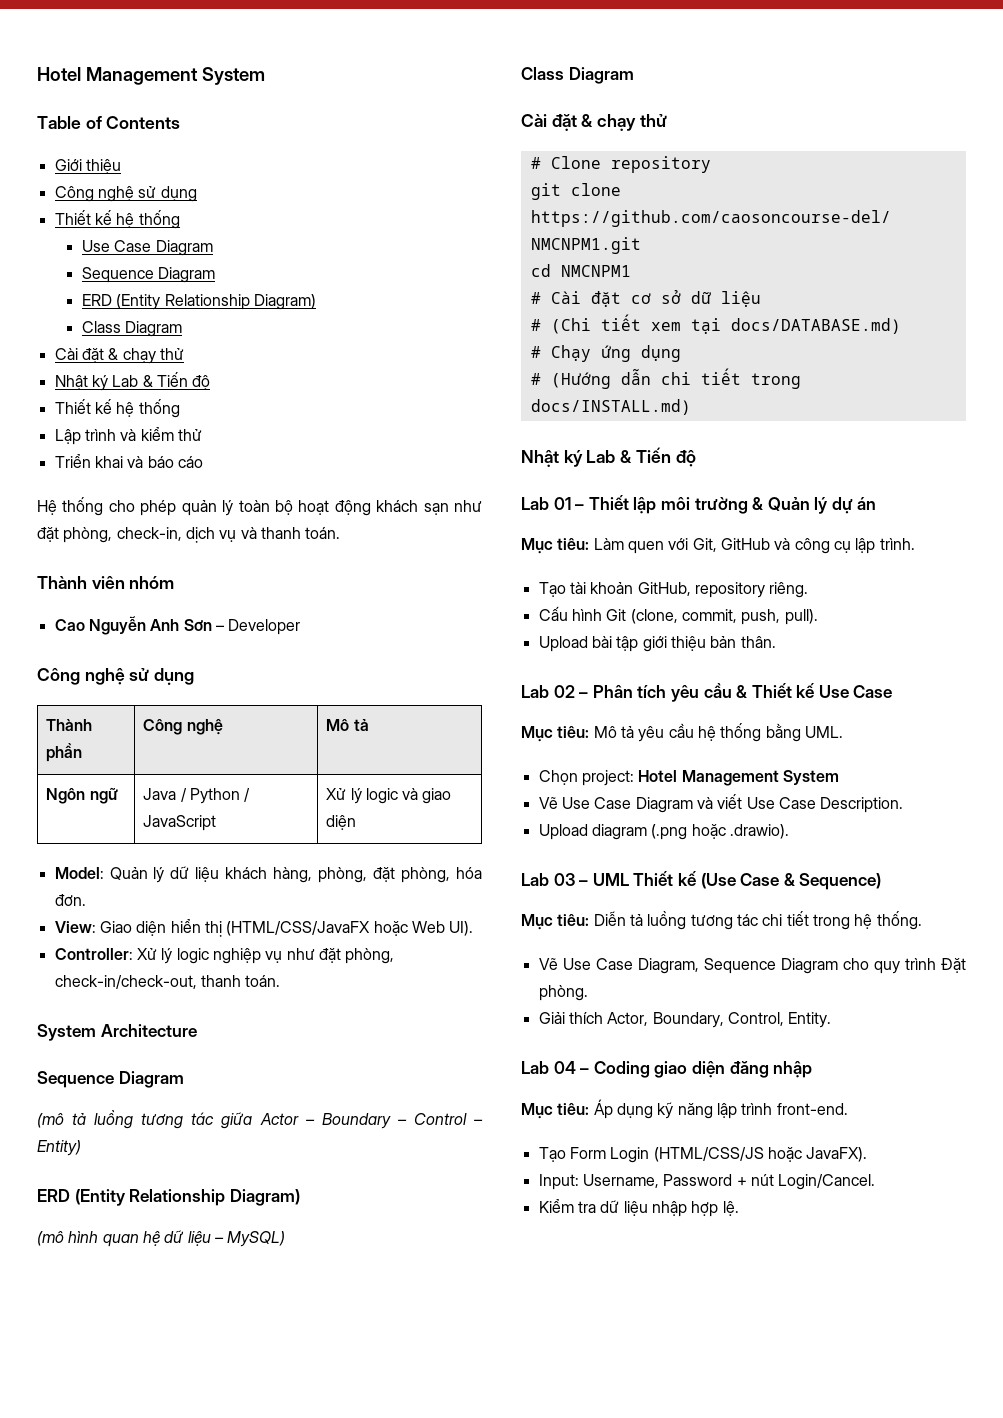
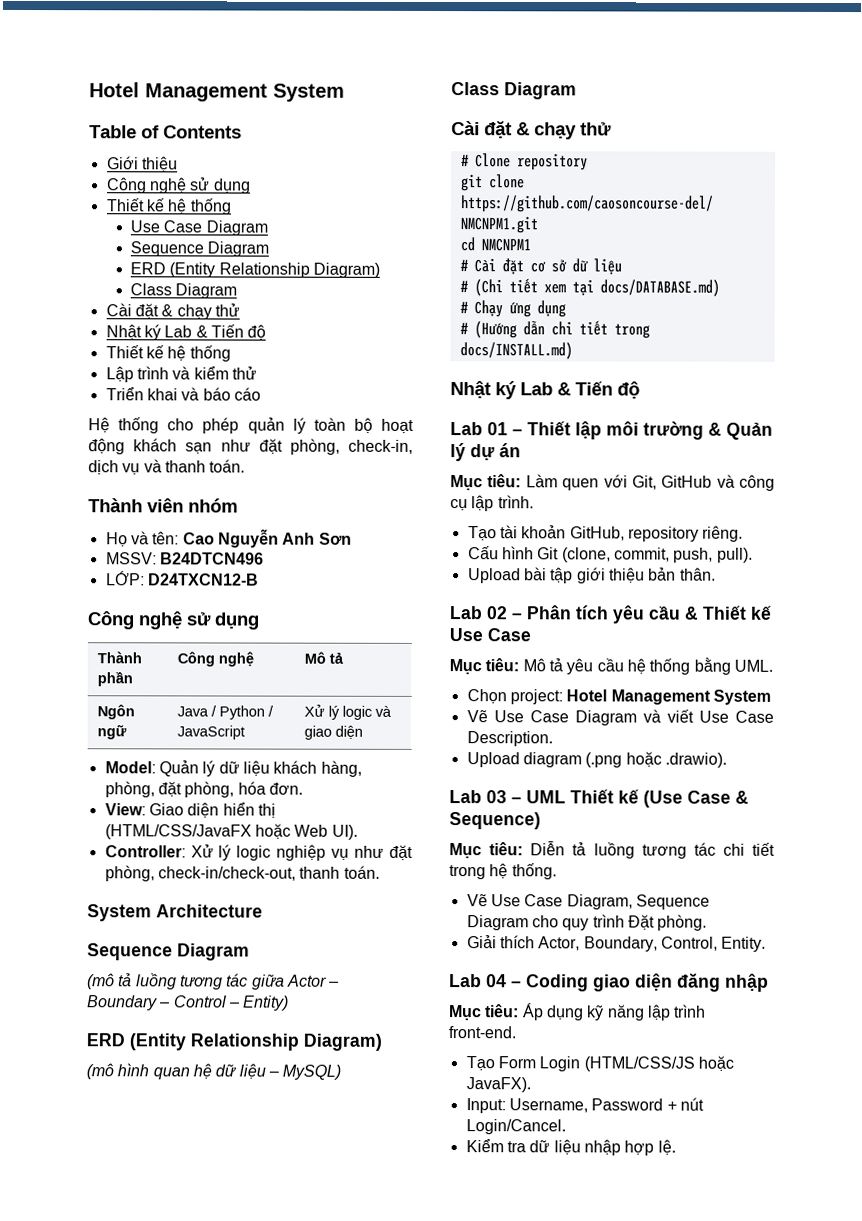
(175, 582) none -> [105,531,180,548] Họ và tên:
[215,619,301,635] – Developer -> [105,552,264,565] [105,571,259,586] // MSSV: B24DTCN496 // LỚP: D24TXCN12-B

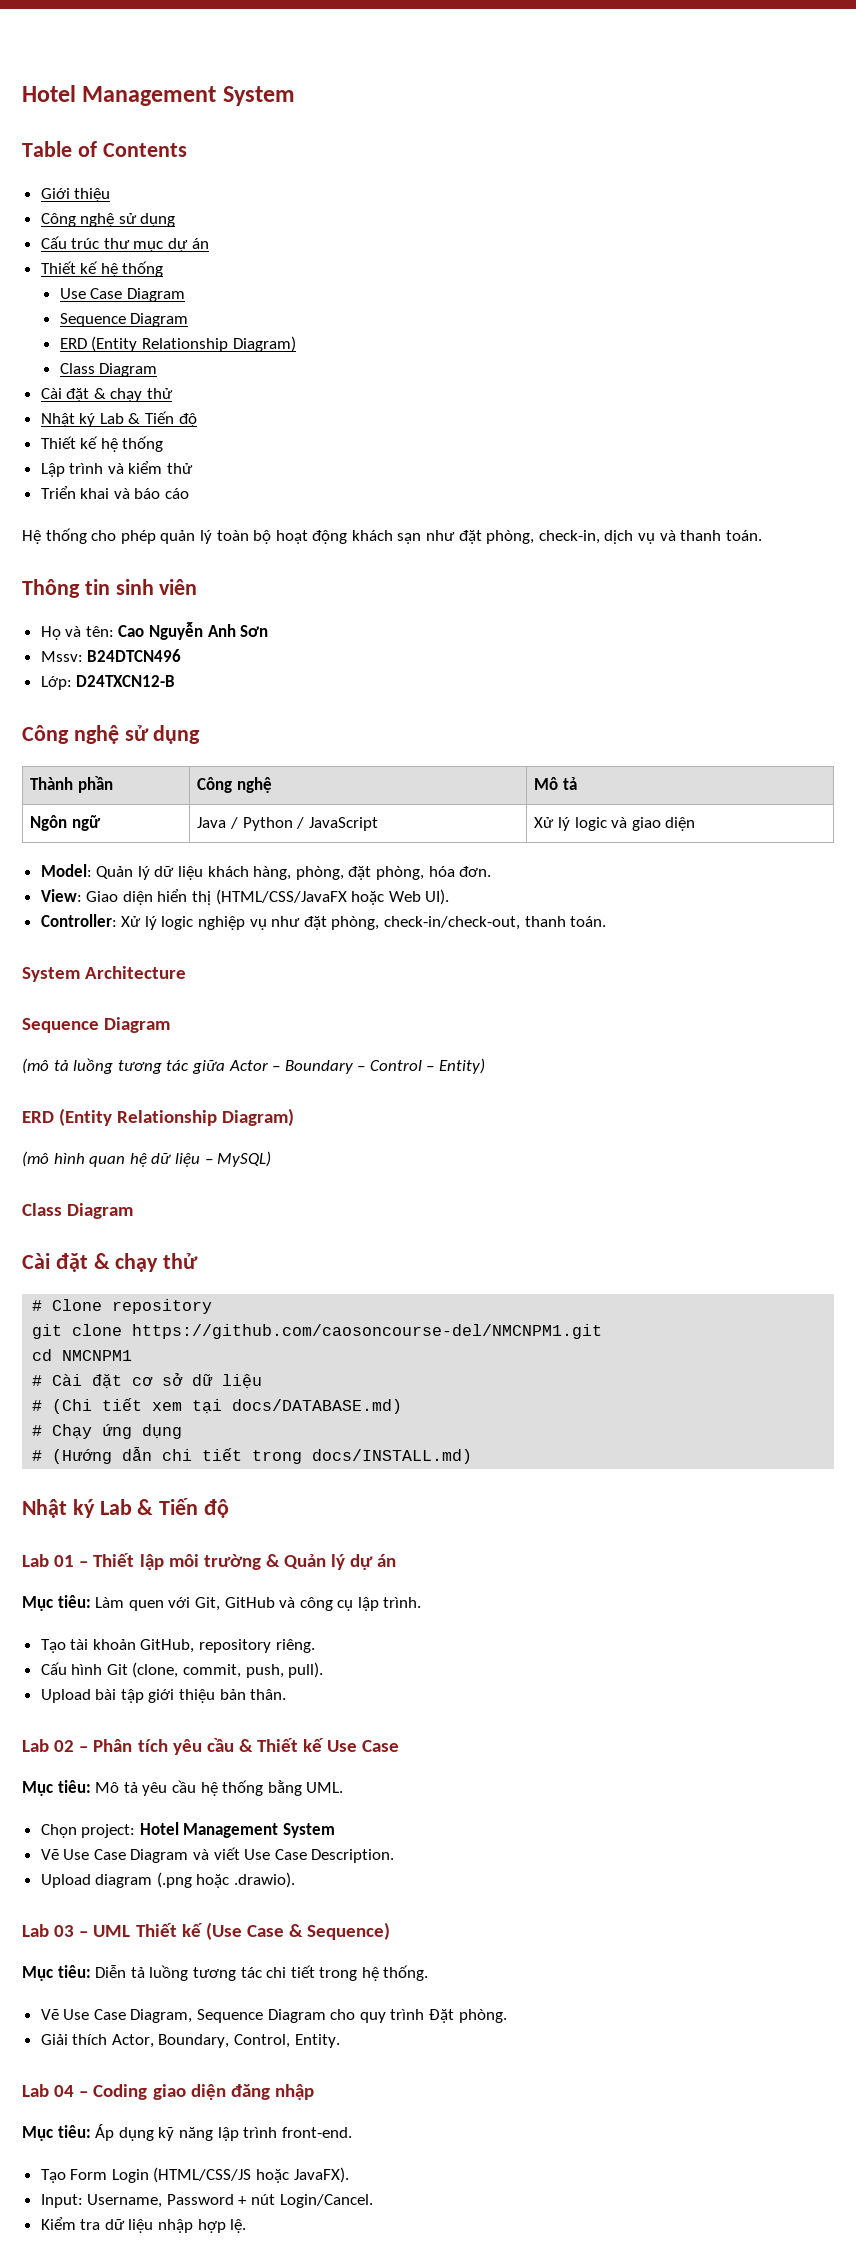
(251, 186) none -> [40,236,209,252] // Cấu trúc thư mục dự án
[88,498,143,513] Thành -> [22,579,154,598] Thông tin sinh
[188,498,238,513] nhóm -> (198, 587) none
[105,552,157,565] MSSV: -> [40,651,83,662] Mssv:
[105,571,145,586] LỚP: -> [40,676,72,690] Lớp:

